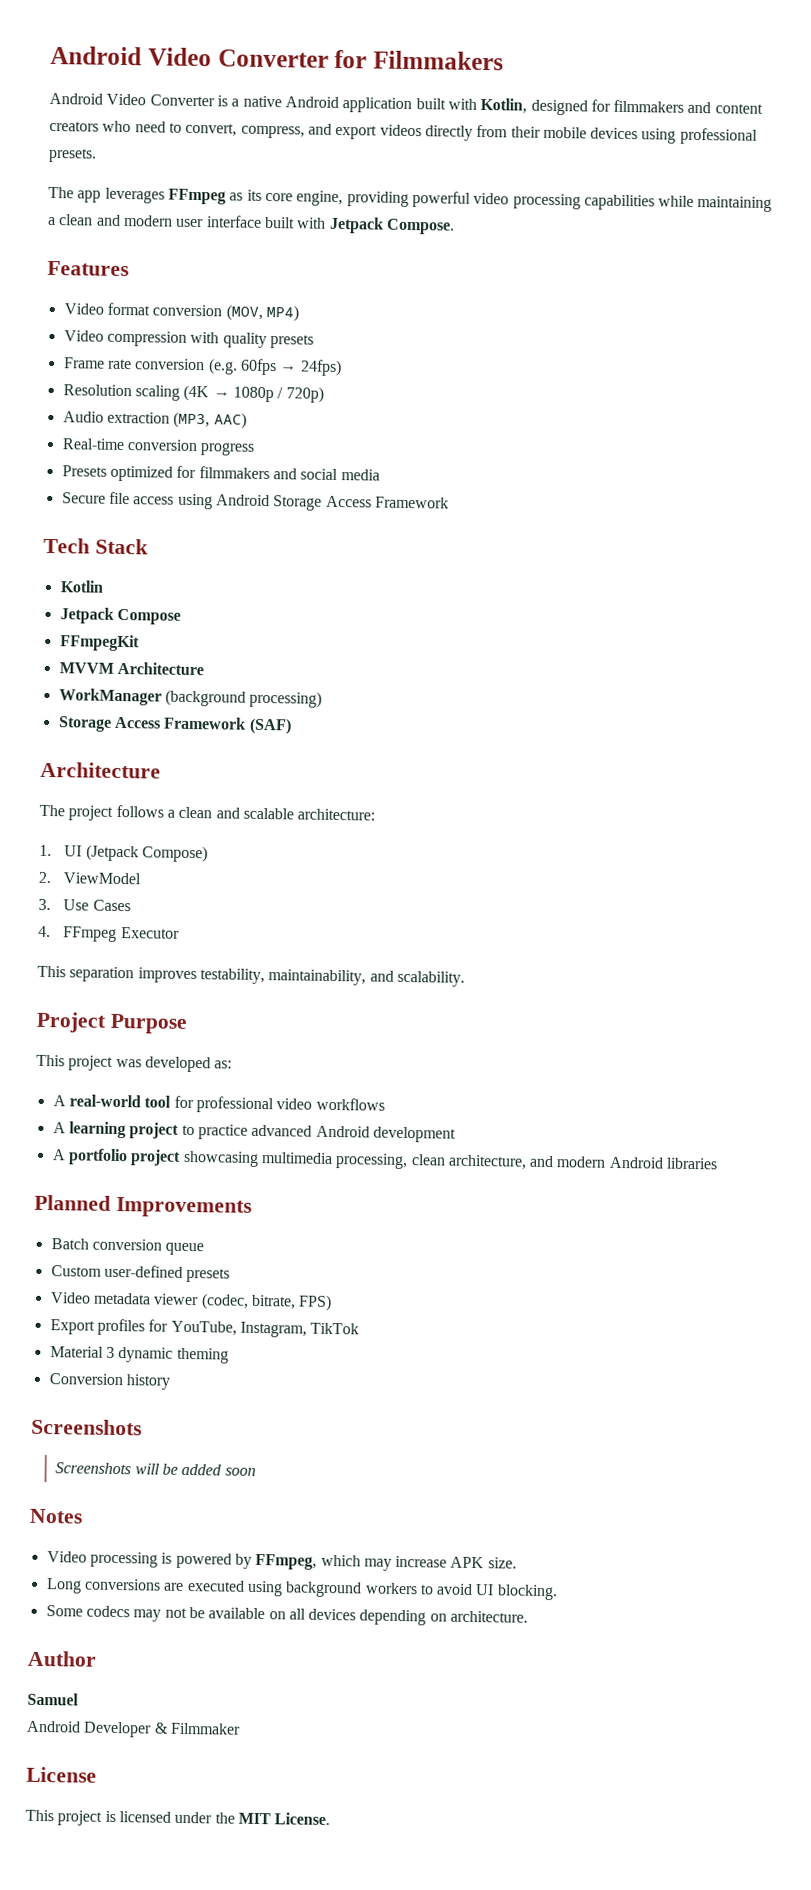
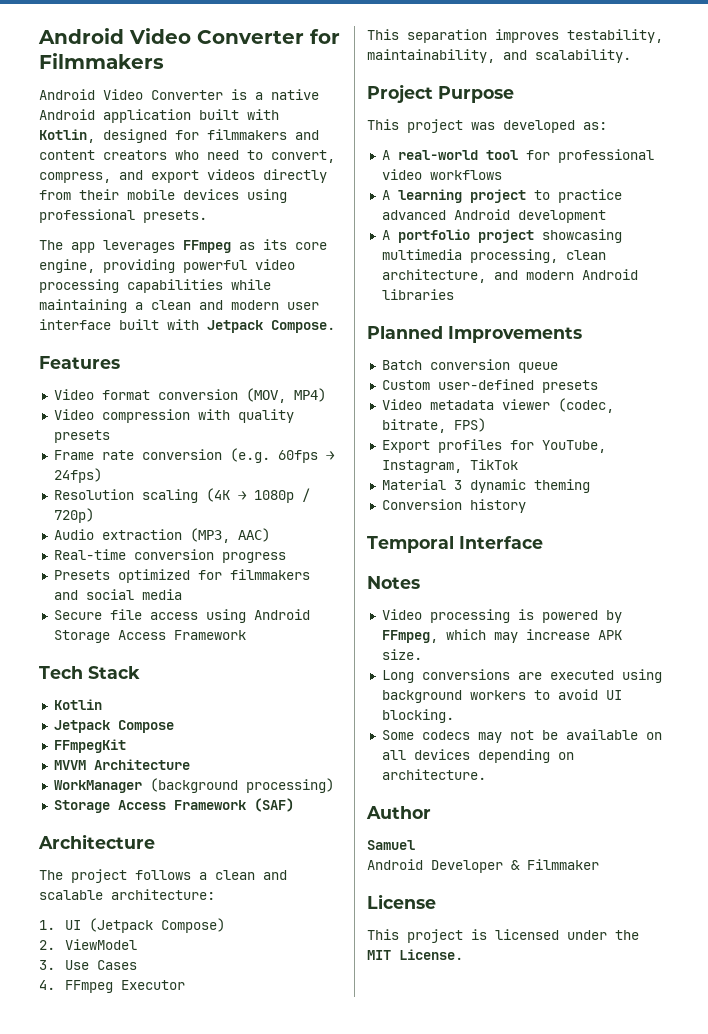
[31,1418,142,1436] [55,1462,256,1476] Screenshots // Screenshots will be added soon -> [367,536,543,553] Temporal Interface

